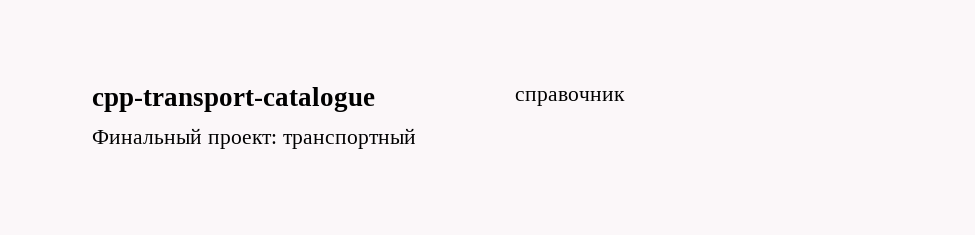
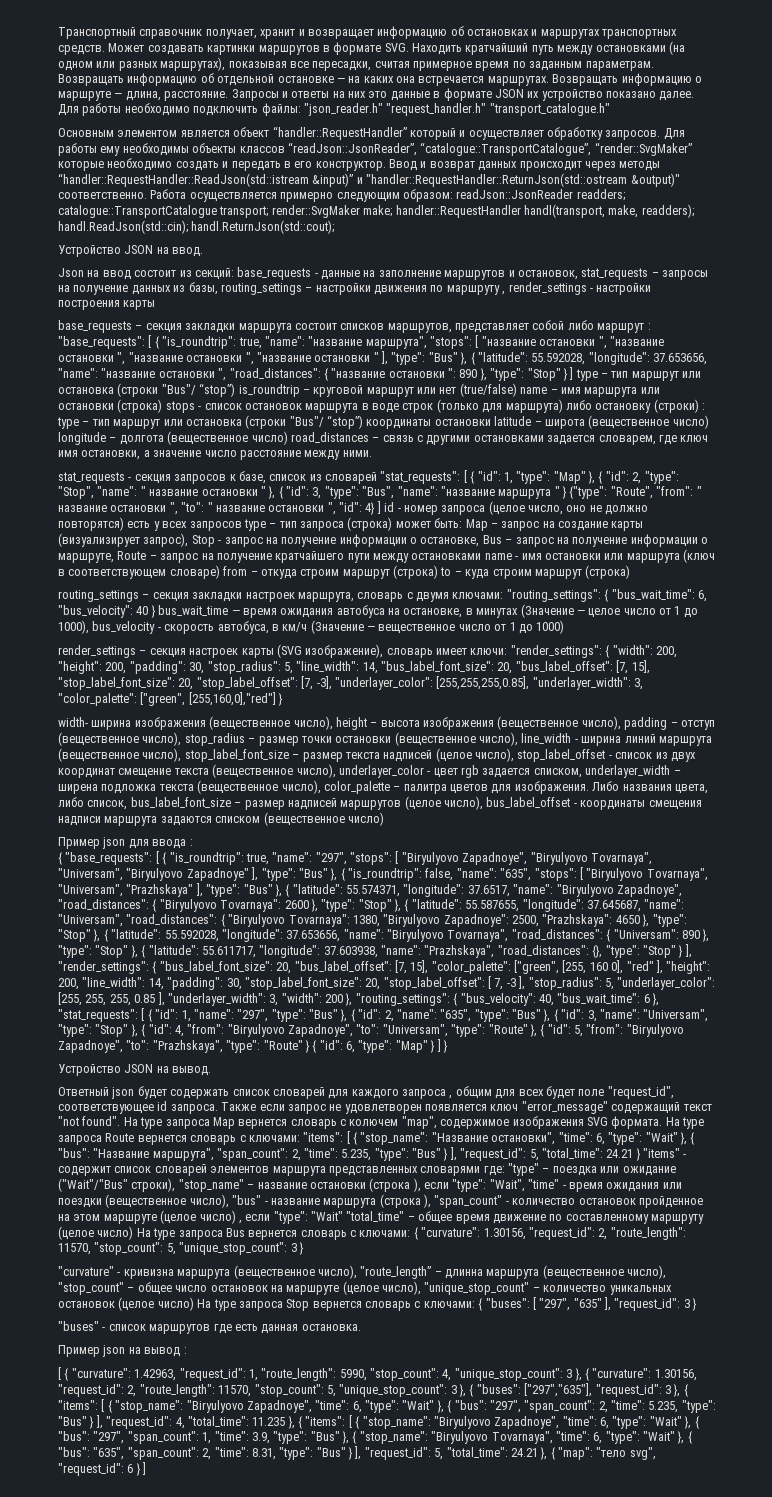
[92,87,375,112] [92,128,416,149] [515,91,625,106] cpp-transport-catalogue // Финальный проект: транспортный справочник -> [58,26,678,39] [58,41,685,55] [58,57,654,71] [58,73,702,86] [58,88,695,101] [58,103,610,116] [58,126,685,140] [58,142,692,156] [58,158,661,171] [58,173,680,187] [58,189,625,202] [58,204,694,218] [58,220,335,234] [58,245,204,257] [58,267,708,280] [58,282,652,295] [58,300,156,310] [58,320,651,333] [58,335,664,349] [58,351,707,365] [58,367,702,381] [58,383,660,397] [58,399,705,413] [57,415,709,429] [58,431,709,445] [58,450,372,460] [58,470,679,484] [58,486,702,499] [58,501,649,515] [58,517,644,531] [58,533,708,547] [58,549,715,563] [58,565,631,579] [58,589,707,602] [58,604,698,618] [58,620,565,634] [58,644,677,658] [58,660,650,674] [58,676,643,690] [58,692,284,706] [58,716,715,730] [58,732,712,746] [58,748,696,762] [58,764,681,778] [58,780,708,794] [58,796,702,810] [58,812,384,826] [58,837,193,849] [58,851,652,865] [58,867,708,881] [58,883,682,897] [58,899,685,912] [58,914,687,927] [58,929,710,942] [58,944,692,958] [58,960,711,974] [58,976,716,990] [58,992,659,1006] [58,1008,709,1022] [58,1024,684,1037] [58,1039,448,1053] [58,1064,212,1076] [58,1086,674,1099] [58,1101,712,1114] [58,1116,704,1129] [58,1131,695,1145] [58,1147,687,1161] [58,1163,676,1176] [58,1178,682,1192] [58,1194,703,1208] [58,1210,704,1224] [58,1226,686,1240] [58,1242,304,1255] [58,1265,667,1279] [58,1281,672,1295] [58,1297,698,1311] [58,1321,361,1334] [58,1345,187,1357] [58,1367,697,1381] [58,1383,688,1397] [58,1399,716,1413] [58,1415,699,1429] [58,1431,692,1444] [58,1446,656,1460] [58,1462,147,1476] Транспортный справочник получает, хранит и возвращает информацию об остановках и маршрутах транспортных средств. Может создавать картинки маршрутов в формате SVG. Находить кратчайший путь между остановками (на одном или разных маршрутах), показывая все пересадки, считая примерное время по заданным параметрам. Возвращать информацию об отдельной остановке — на каких она встречается маршрутах. Возвращать информацию о маршруте — длина, расстояние. Запросы и ответы на них это данные в формате JSON их устройство показано далее. Для работы необходимо подключить файлы: "json_reader.h" "request_handler.h" "transport_catalogue.h" // Основным элементом является объект “handler::RequestHandler” который и осуществляет обработку запросов. Для работы ему необходимы объекты классов “readJson::JsonReader”, “catalogue::TransportCatalogue”, “render::SvgMaker” которые необходимо создать и передать в его конструктор. Ввод и возврат данных происходит через методы “handler::RequestHandler::ReadJson(std::istream &input)” и "handler::RequestHandler::ReturnJson(std::ostream &output)" соответственно. Работа осуществляется примерно следующим образом: readJson::JsonReader readders; catalogue::TransportCatalogue transport; render::SvgMaker make; handler::RequestHandler handl(transport, make, readders); handl.ReadJson(std::cin); handl.ReturnJson(std::cout); // Устройство JSON на ввод. // Json на ввод состоит из секций: base_requests - данные на заполнение маршрутов и остановок, stat_requests – запросы на получение данных из базы, routing_settings – настройки движения по маршруту , render_settings - настройки построения карты // base_requests – секция закладки маршрута состоит списков маршрутов, представляет собой либо маршрут : "base_requests": [ { "is_roundtrip": true, "name": "название маршрута", "stops": [ "название остановки ", "название остановки ", "название остановки ", "название остановки " ], "type": "Bus" }, { "latitude": 55.592028, "longitude": 37.653656, "name": "название остановки ", "road_distances": { "название остановки ": 890 }, "type": "Stop" } ] type – тип маршрут или остановка (строки "Bus"/ “stop”) is_roundtrip – круговой маршрут или нет (true/false) name – имя маршрута или остановки (строка) stops - список остановок маршрута в воде строк (только для маршрута) либо остановку (строки) : type – тип маршрут или остановка (строки "Bus"/ “stop”) координаты остановки latitude – широта (вещественное число) longitude – долгота (вещественное число) road_distances – связь с другими остановками задается словарем, где ключ имя остановки, а значение число расстояние между ними. // stat_requests - секция запросов к базе, список из словарей "stat_requests": [ { "id": 1, "type": "Map" }, { "id": 2, "type": "Stop", "name": " название остановки " }, { "id": 3, "type": "Bus", "name": "название маршрута " } {"type": "Route", "from": " название остановки ", "to": " название остановки ", "id": 4} ] id - номер запроса (целое число, оно не должно повторятся) есть у всех запросов type – тип запроса (строка) может быть: Map – запрос на создание карты (визуализирует запрос), Stop - запрос на получение информации о остановке, Bus – запрос на получение информации о маршруте, Route – запрос на получение кратчайшего пути между остановками name - имя остановки или маршрута (ключ в соответствующем словаре) from – откуда строим маршрут (строка) to – куда строим маршрут (строка) // routing_settings – секция закладки настроек маршрута, словарь с двумя ключами: "routing_settings": { "bus_wait_time": 6, "bus_velocity": 40 } bus_wait_time — время ожидания автобуса на остановке, в минутах (Значение — целое число от 1 до 1000), bus_velocity - скорость автобуса, в км/ч (Значение — вещественное число от 1 до 1000) // render_settings – секция настроек карты (SVG изображение), словарь имеет ключи: "render_settings": { "width": 200, "height": 200, "padding": 30, "stop_radius": 5, "line_width": 14, "bus_label_font_size": 20, "bus_label_offset": [7, 15], "stop_label_font_size": 20, "stop_label_offset": [7, -3], "underlayer_color": [255,255,255,0.85], "underlayer_width": 3, "color_palette": ["green", [255,160,0],"red"] } // width- ширина изображения (вещественное число), height – высота изображения (вещественное число), padding – отступ (вещественное число), stop_radius – размер точки остановки (вещественное число), line_width - ширина линий маршрута (вещественное число), stop_label_font_size – размер текста надписей (целое число), stop_label_offset - список из двух координат смещение текста (вещественное число), underlayer_color - цвет rgb задается списком, underlayer_width – ширена подложка текста (вещественное число), color_palette – палитра цветов для изображения. Либо названия цвета, либо список, bus_label_font_size – размер надписей маршрутов (целое число), bus_label_offset - координаты смещения надписи маршрута задаются списком (вещественное число) // Пример json для ввода : // { "base_requests": [ { "is_roundtrip": true, "name": "297", "stops": [ "Biryulyovo Zapadnoye", "Biryulyovo Tovarnaya", "Universam", "Biryulyovo Zapadnoye" ], "type": "Bus" }, { "is_roundtrip": false, "name": "635", "stops": [ "Biryulyovo Tovarnaya", "Universam", "Prazhskaya" ], "type": "Bus" }, { "latitude": 55.574371, "longitude": 37.6517, "name": "Biryulyovo Zapadnoye", "road_distances": { "Biryulyovo Tovarnaya": 2600 }, "type": "Stop" }, { "latitude": 55.587655, "longitude": 37.645687, "name": "Universam", "road_distances": { "Biryulyovo Tovarnaya": 1380, "Biryulyovo Zapadnoye": 2500, "Prazhskaya": 4650 }, "type": "Stop" }, { "latitude": 55.592028, "longitude": 37.653656, "name": "Biryulyovo Tovarnaya", "road_distances": { "Universam": 890 }, "type": "Stop" }, { "latitude": 55.611717, "longitude": 37.603938, "name": "Prazhskaya", "road_distances": {}, "type": "Stop" } ], "render_settings": { "bus_label_font_size": 20, "bus_label_offset": [7, 15], "color_palette": ["green", [255, 160 0], "red" ], "height": 200, "line_width": 14, "padding": 30, "stop_label_font_size": 20, "stop_label_offset": [ 7, -3 ], "stop_radius": 5, "underlayer_color": [255, 255, 255, 0.85 ], "underlayer_width": 3, "width": 200 }, "routing_settings": { "bus_velocity": 40, "bus_wait_time": 6 }, "stat_requests": [ { "id": 1, "name": "297", "type": "Bus" }, { "id": 2, "name": "635", "type": "Bus" }, { "id": 3, "name": "Universam", "type": "Stop" }, { "id": 4, "from": "Biryulyovo Zapadnoye", "to": "Universam", "type": "Route" }, { "id": 5, "from": "Biryulyovo Zapadnoye", "to": "Prazhskaya", "type": "Route" } { "id": 6, "type": "Map" } ] } // Устройство JSON на вывод. // Ответный json будет содержать список словарей для каждого запроса , общим для всех будет поле "request_id", соответствующее id запроса. Также если запрос не удовлетворен появляется ключ "error_message" содержащий текст "not found". На type запроса Map вернется словарь с колючем "map", содержимое изображения SVG формата. На type запроса Route вернется словарь с ключами: "items": [ { "stop_name": "Название остановки", "time": 6, "type": "Wait" }, { "bus": "Название маршрута", "span_count": 2, "time": 5.235, "type": "Bus" } ], "request_id": 5, "total_time": 24.21 } "items" - содержит список словарей элементов маршрута представленных словарями где: "type" – поездка или ожидание ("Wait"/"Bus" строки), "stop_name" – название остановки (строка ), если "type": "Wait", "time" - время ожидания или поездки (вещественное число), "bus" - название маршрута (строка ), "span_count" - количество остановок пройденное на этом маршруте (целое число) , если "type": "Wait" "total_time" – общее время движение по составленному маршруту (целое число) На type запроса Bus вернется словарь с ключами: { "curvature": 1.30156, "request_id": 2, "route_length": 11570, "stop_count": 5, "unique_stop_count": 3 } // "curvature" - кривизна маршрута (вещественное число), "route_length” – длинна маршрута (вещественное число), "stop_count" – общее число остановок на маршруте (целое число), "unique_stop_count" – количество уникальных остановок (целое число) На type запроса Stop вернется словарь с ключами: { "buses": [ "297", "635" ], "request_id": 3 } // "buses" - список маршрутов где есть данная остановка. // Пример json на вывод : // [ { "curvature": 1.42963, "request_id": 1, "route_length": 5990, "stop_count": 4, "unique_stop_count": 3 }, { "curvature": 1.30156, "request_id": 2, "route_length": 11570, "stop_count": 5, "unique_stop_count": 3 }, { "buses": ["297","635"], "request_id": 3 }, { "items": [ { "stop_name": "Biryulyovo Zapadnoye", "time": 6, "type": "Wait" }, { "bus": "297", "span_count": 2, "time": 5.235, "type": "Bus" } ], "request_id": 4, "total_time": 11.235 }, { "items": [ { "stop_name": "Biryulyovo Zapadnoye", "time": 6, "type": "Wait" }, { "bus": "297", "span_count": 1, "time": 3.9, "type": "Bus" }, { "stop_name": "Biryulyovo Tovarnaya", "time": 6, "type": "Wait" }, { "bus": "635", "span_count": 2, "time": 8.31, "type": "Bus" } ], "request_id": 5, "total_time": 24.21 }, { "map": "тело svg", "request_id": 6 } ]

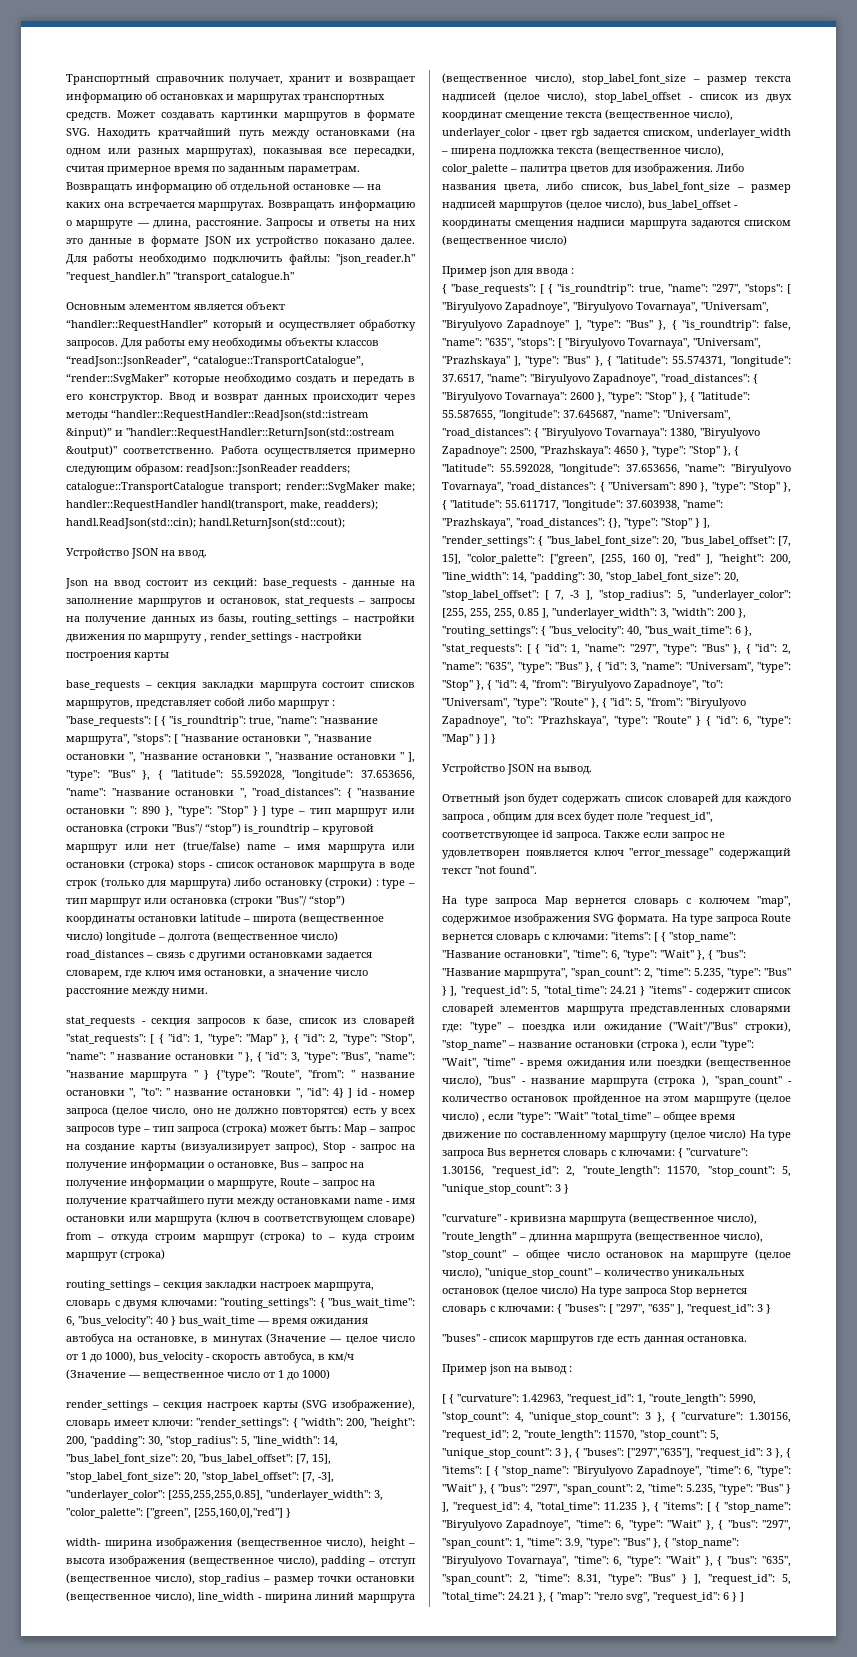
(121, 1121) none -> (537, 870) //

